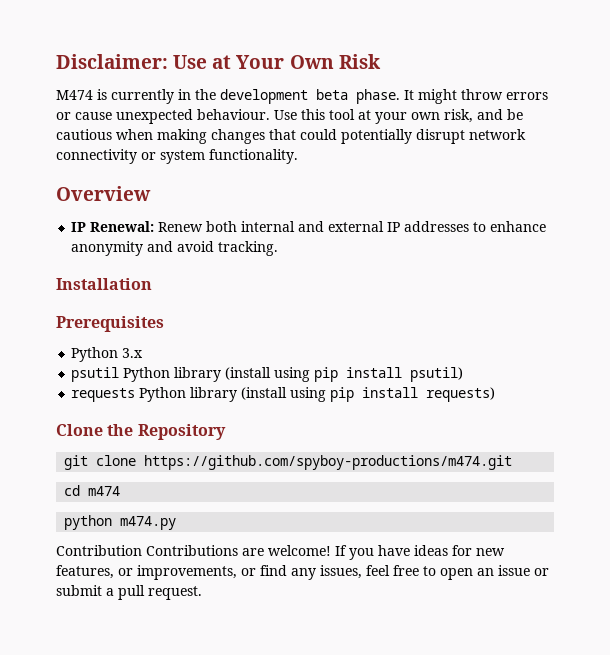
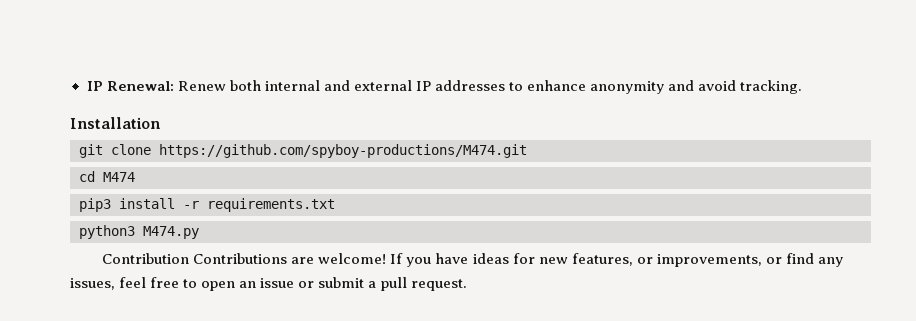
[56,54,381,69] [56,89,548,104] [56,109,523,124] [56,129,526,144] [56,149,298,164] [56,186,151,201] Disclaimer: Use at Your Own Risk // M474 is currently in the development beta phase. It might throw errors or cause unexpected behaviour. Use this tool at your own risk, and be cautious when making changes that could potentially disrupt network connectivity or system functionality. // Overview // -> (86, 86) none
[56,316,164,332] [71,347,144,362] [71,367,464,382] [71,387,496,402] [56,424,226,440] // Prerequisites // Python 3.x // psutil Python library (install using pip install psutil) // requests Python library (install using pip install requests) // Clone the Repository -> (161, 123) none
[144,455,513,470] https://github.com/spyboy-productions/m474.git -> [159,144,527,158] https://github.com/spyboy-productions/M474.git
[88,486,121,496] [64,515,177,530] m474 // python m474.py -> [103,172,135,182] [79,198,335,212] [79,225,199,239] M474 // pip3 install -r requirements.txt // python3 M474.py

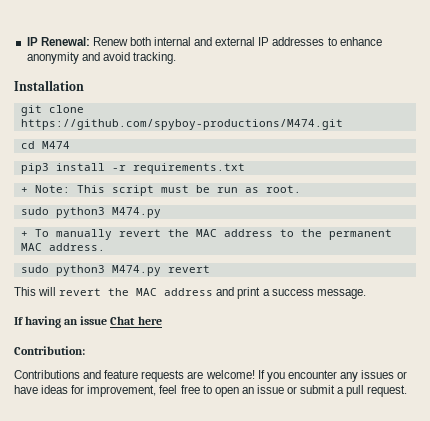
[79,225,199,239] [102,253,843,267] [70,278,115,290] python3 M474.py // Contribution Contributions are welcome! If you have ideas for new features, or improvements, or find any issues, -> [20,185,301,196] [20,207,161,218] [20,229,392,240] [20,243,105,251] [20,265,210,276] [14,287,366,299] [14,316,162,328] [14,346,85,355] [14,370,408,382] [14,385,157,397] + Note: This script must be run as root. // sudo python3 M474.py // + To manually revert the MAC address to the permanent MAC address. // sudo python3 M474.py revert // This will revert the MAC address and print a success message. // If having an issue Chat here // Contribution: // Contributions and feature requests are welcome! If you encounter any issues or have ideas for improvement,

